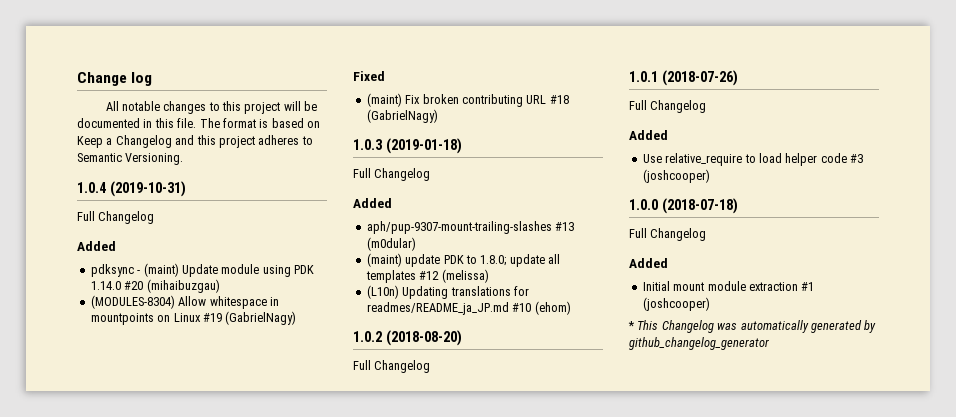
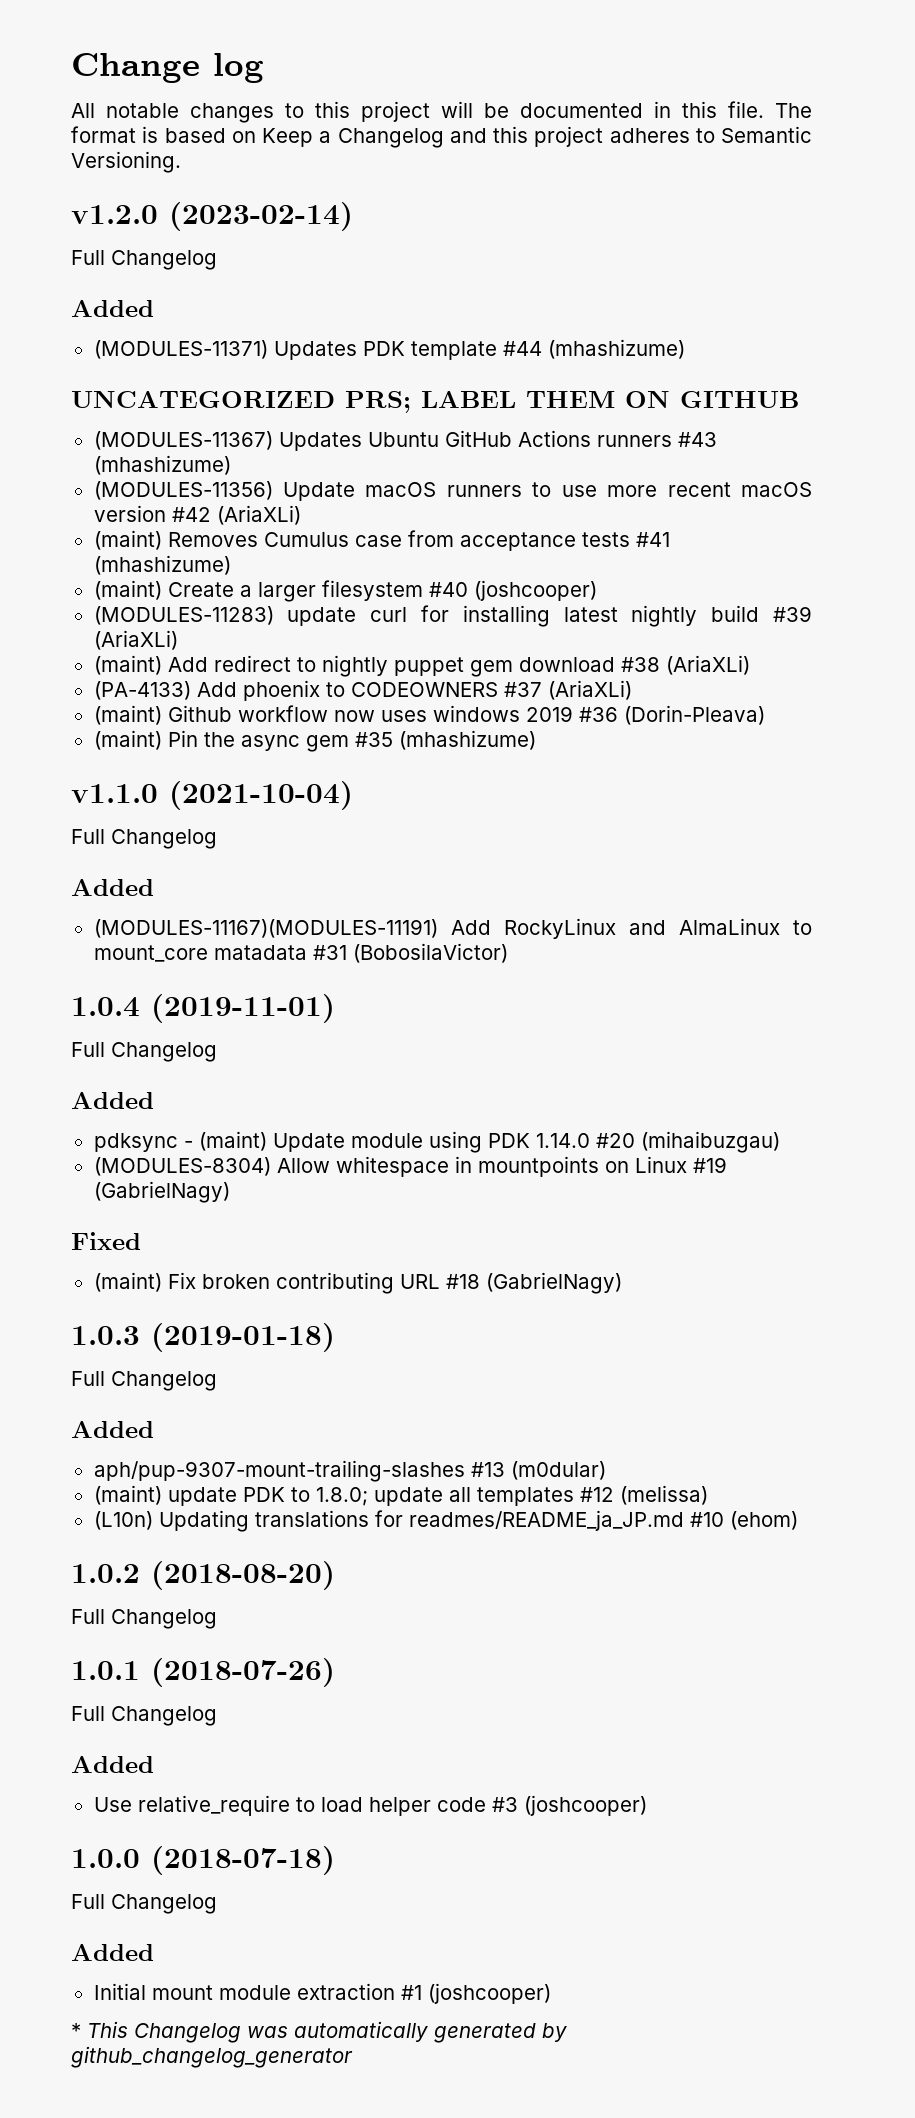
(184, 159) none -> [71,202,353,231] [71,250,217,270] [71,300,154,317] [93,339,685,360] [71,391,799,413] [93,430,717,451] [93,455,231,475] [93,481,812,501] [93,505,301,525] [93,530,670,551] [93,555,231,575] [93,580,597,602] [93,605,812,627] [93,630,178,650] [93,655,750,677] [93,680,632,701] [93,705,765,725] [93,730,536,752] [71,781,353,810] [71,829,217,849] [71,879,154,896] [93,918,813,939] [93,943,508,963] // v1.2.0 (2023-02-14) // Full Changelog // Added // (MODULES-11371) Updates PDK template #44 (mhashizume) // UNCATEGORIZED PRS; LABEL THEM ON GITHUB // (MODULES-11367) Updates Ubuntu GitHub Actions runners #43 (mhashizume) // (MODULES-11356) Update macOS runners to use more recent macOS version #42 (AriaXLi) // (maint) Removes Cumulus case from acceptance tests #41 (mhashizume) // (maint) Create a larger filesystem #40 (joshcooper) // (MODULES-11283) update curl for installing latest nightly build #39 (AriaXLi) // (maint) Add redirect to nightly puppet gem download #38 (AriaXLi) // (PA-4133) Add phoenix to CODEOWNERS #37 (AriaXLi) // (maint) Github workflow now uses windows 2019 #36 (Dorin-Pleava) // (maint) Pin the async gem #35 (mhashizume) // v1.1.0 (2021-10-04) // Full Changelog // Added // (MODULES-11167)(MODULES-11191) Add RockyLinux and AlmaLinux to mount_core matadata #31 (BobosilaVictor)
[109,181,186,197] (2019-10-31) -> [151,994,335,1023] (2019-11-01)

